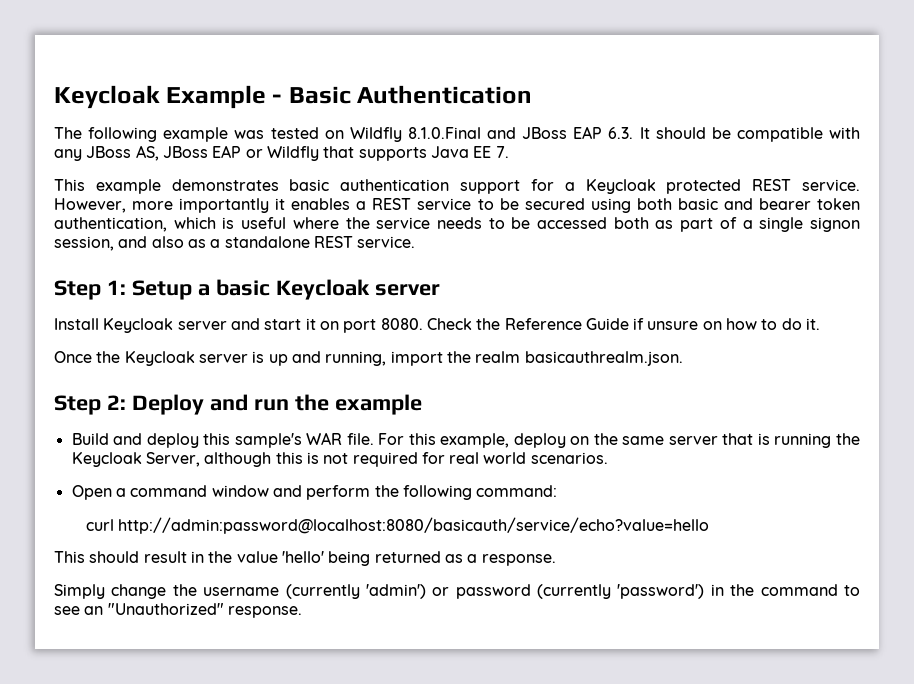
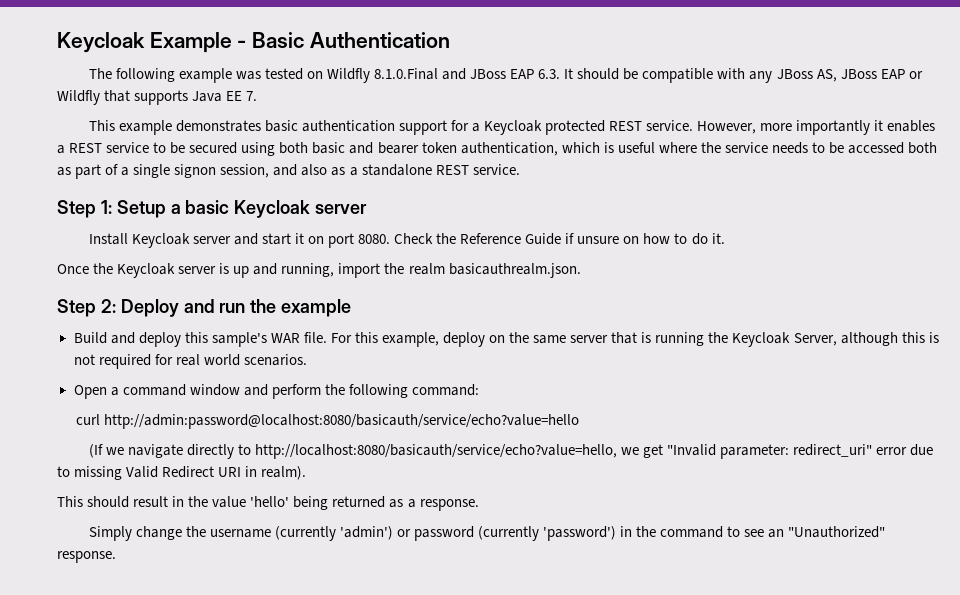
(710, 525) none -> [88,444,934,459] [57,466,307,480] // (If we navigate directly to http://localhost:8080/basicauth/service/echo?value=hello, we get "Invalid parameter: redirect_uri" error due to missing Valid Redirect URI in realm).

